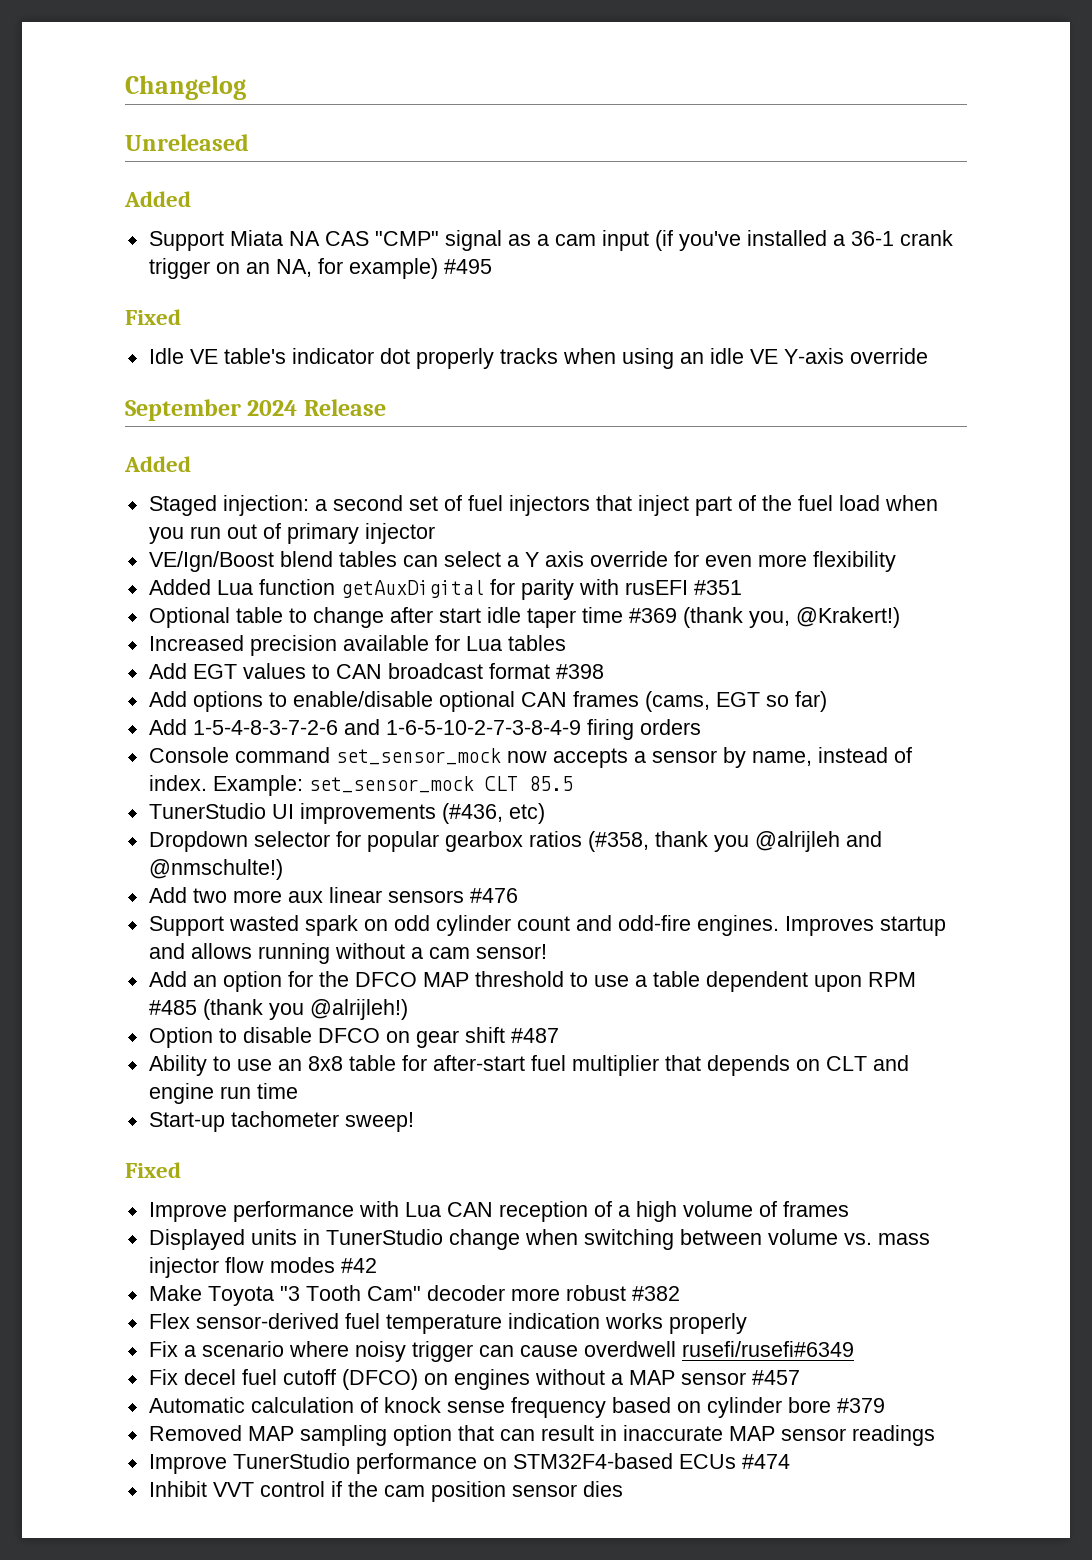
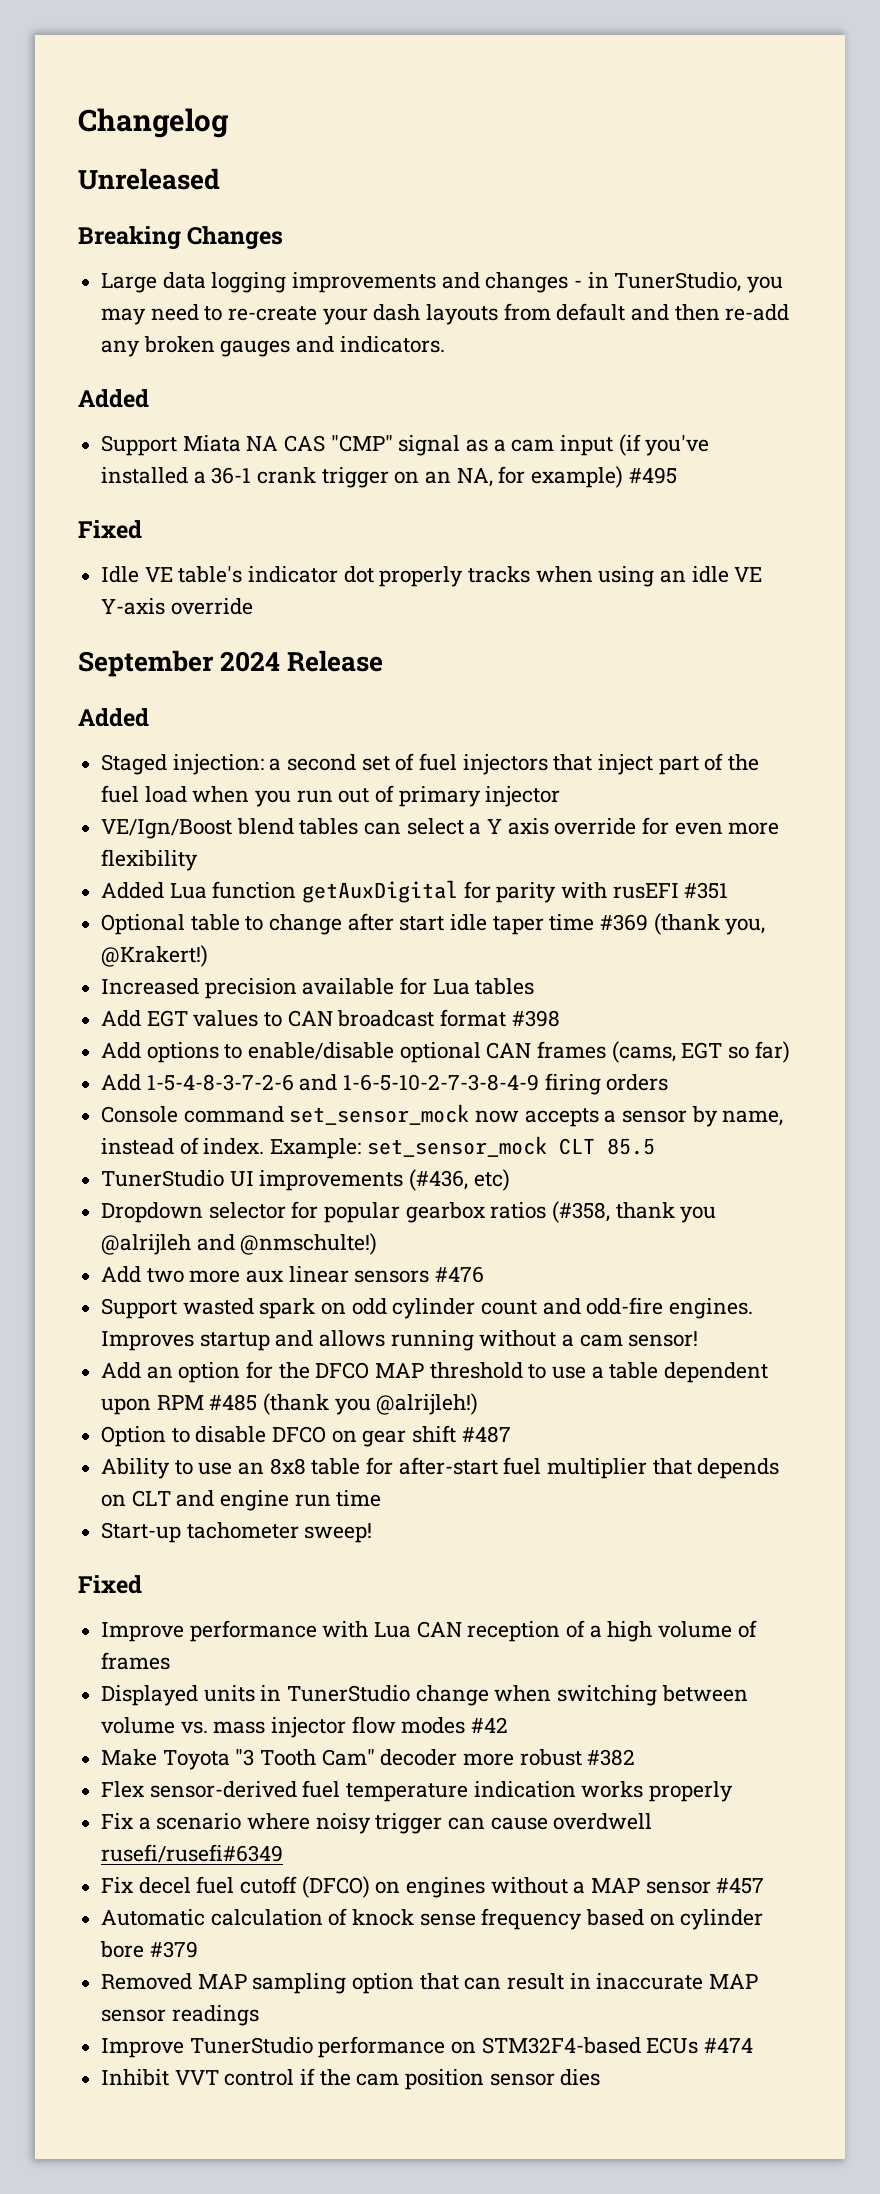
(249, 142) none -> [78,226,284,250] [101,272,784,293] [101,303,790,325] [101,336,445,357] // Breaking Changes // Large data logging improvements and changes - in TunerStudio, you may need to re-create your dash layouts from default and then re-add any broken gauges and indicators.

